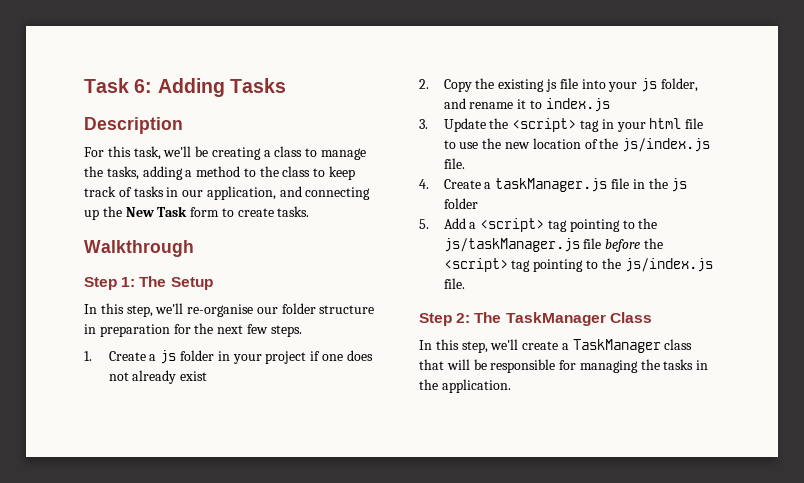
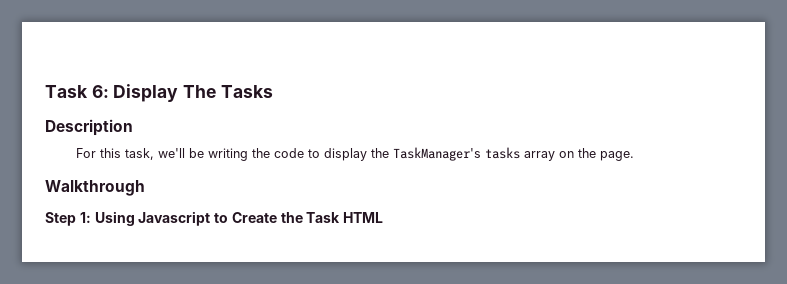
[157,78,225,97] Adding -> [113,84,217,102] Display The
[211,146,367,160] [84,166,356,180] [84,186,371,200] [84,206,310,220] [84,240,194,257] [84,276,213,290] [84,303,375,317] [84,323,302,337] [84,350,373,364] [108,370,208,384] [419,78,698,92] [443,98,610,112] [419,118,704,132] [443,138,711,152] [443,158,465,169] [419,178,688,192] [443,198,478,209] [419,218,658,232] [443,238,664,252] [443,258,713,272] [443,278,465,289] [419,312,652,326] [419,339,693,353] [419,359,709,373] [419,379,511,393] creating a class to manage the tasks, adding a method to the class to keep track of tasks in our application, and connecting up the New Task form to create tasks. // Walkthrough // Step 1: The Setup // In this step, we'll re-organise our folder structure in preparation for the next few steps. // 1. Create a js folder in your project if one does not already exist // 2. Copy the existing js file into your js folder, and rename it to index.js // 3. Update the <script> tag in your html file to use the new location of the js/index.js file. // 4. Create a taskManager.js file in the js folder // 5. Add a <script> tag pointing to the js/taskManager.js file before the <script> tag pointing to the js/index.js file. // Step 2: The TaskManager Class // In this step, we'll create a TaskManager class that will be responsible for managing the tasks in the application. -> [207,147,634,161] [45,180,145,196] [45,211,384,226] writing the code to display the TaskManager's tasks array on the page. // Walkthrough // Step 1: Using Javascript to Create the Task HTML

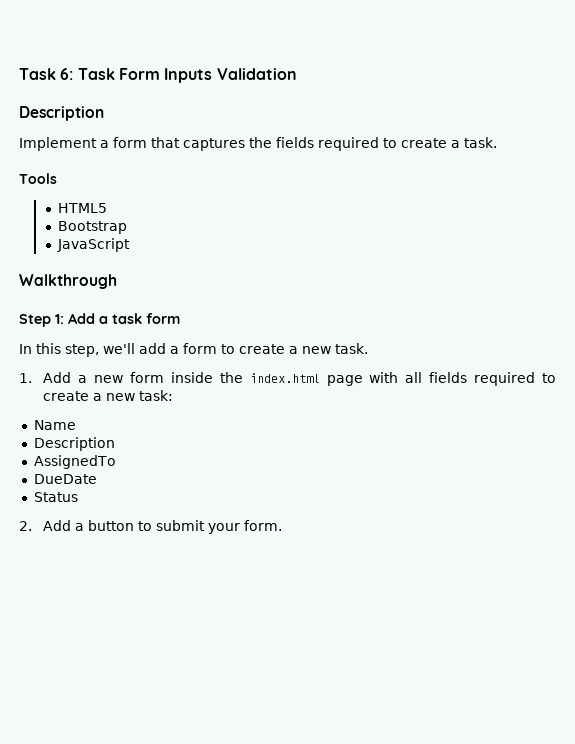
[113,84,273,102] [45,119,133,136] [75,147,634,161] [45,180,145,196] [45,211,384,226] Display The Tasks // Description // For this task, we'll be writing the code to display the TaskManager's tasks array on the page. // Walkthrough // Step 1: Using Javascript to Create the Task HTML -> [77,68,297,83] [19,106,104,121] [19,137,497,151] [19,173,57,184] [58,203,108,213] [58,221,128,234] [57,238,131,252] [19,274,117,289] [19,313,180,327] [19,343,368,357] [19,372,556,386] [43,390,174,401] [33,420,76,430] [33,437,115,451] [33,455,116,469] [33,474,97,484] [33,492,78,502] [19,520,283,534] Task Form Inputs Validation // Description // Implement a form that captures the fields required to create a task. // Tools // HTML5 // Bootstrap // JavaScript // Walkthrough // Step 1: Add a task form // In this step, we'll add a form to create a new task. // 1. Add a new form inside the index.html page with all fields required to create a new task: // Name // Description // AssignedTo // DueDate // Status // 2. Add a button to submit your form.

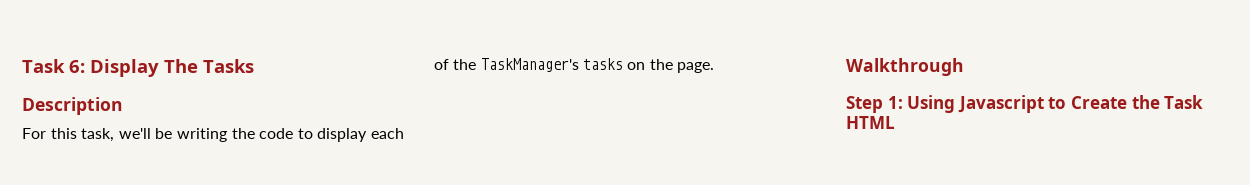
[77,68,297,83] [19,106,104,121] [19,137,497,151] [19,173,57,184] [58,203,108,213] [58,221,128,234] [57,238,131,252] [19,274,117,289] [19,313,180,327] [19,343,368,357] [19,372,556,386] [43,390,174,401] [33,420,76,430] [33,437,115,451] [33,455,116,469] [33,474,97,484] [33,492,78,502] [19,520,283,534] Task Form Inputs Validation // Description // Implement a form that captures the fields required to create a task. // Tools // HTML5 // Bootstrap // JavaScript // Walkthrough // Step 1: Add a task form // In this step, we'll add a form to create a new task. // 1. Add a new form inside the index.html page with all fields required to create a new task: // Name // Description // AssignedTo // DueDate // Status // 2. Add a button to submit your form. -> [90,59,254,77] [22,97,123,115] [22,128,405,142] [434,58,714,73] [846,58,964,76] [846,95,1204,113] [846,116,895,129] Display The Tasks // Description // For this task, we'll be writing the code to display each of the TaskManager's tasks on the page. // Walkthrough // Step 1: Using Javascript to Create the Task HTML

